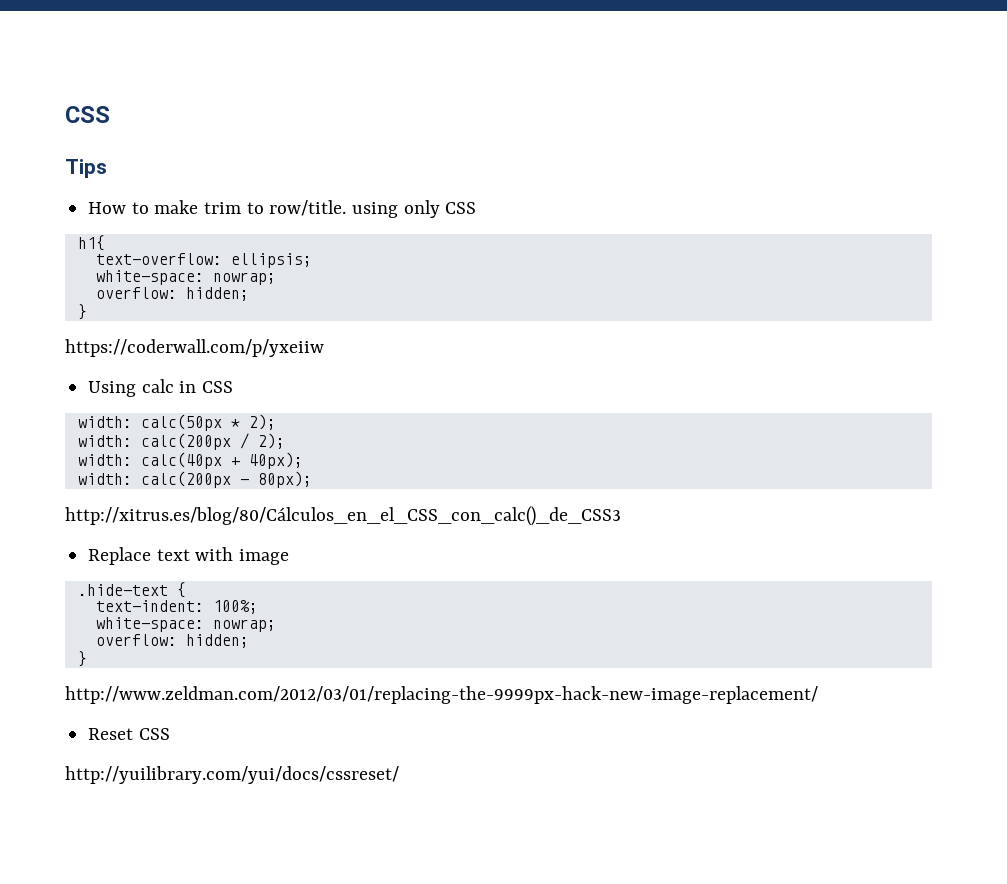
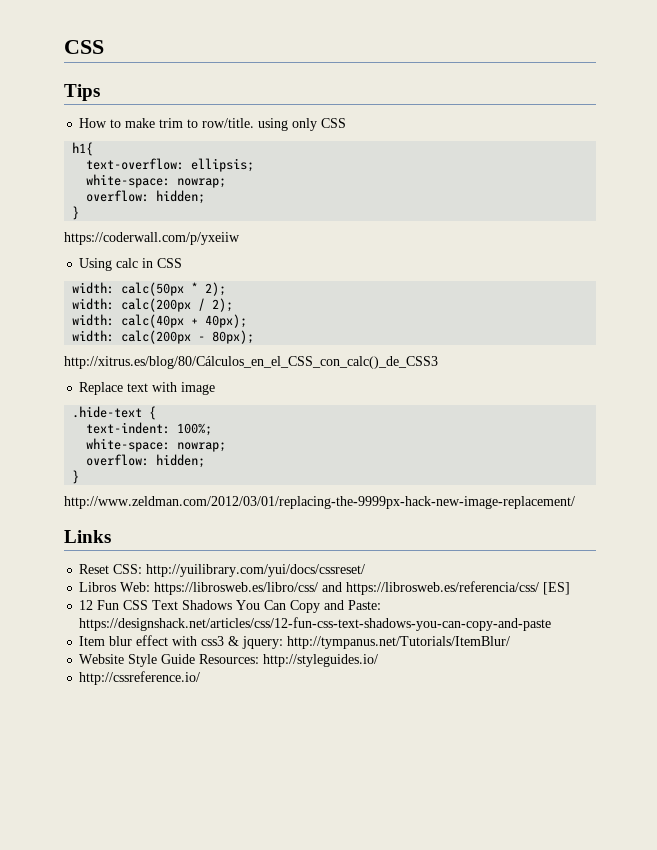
(818, 695) none -> [64,530,111,543] // Links
[138,728,170,740] [65,766,399,784] CSS // http://yuilibrary.com/yui/docs/cssreset/ -> [113,564,366,577] [79,581,571,595] [79,600,382,613] [79,617,552,631] [79,635,511,649] [79,654,379,667] [79,671,201,685] CSS: http://yuilibrary.com/yui/docs/cssreset/ // Libros Web: https://librosweb.es/libro/css/ and https://librosweb.es/referencia/css/ [ES] // 12 Fun CSS Text Shadows You Can Copy and Paste: https://designshack.net/articles/css/12-fun-css-text-shadows-you-can-copy-and-paste // Item blur effect with css3 & jquery: http://tympanus.net/Tutorials/ItemBlur/ // Website Style Guide Resources: http://styleguides.io/ // http://cssreference.io/

